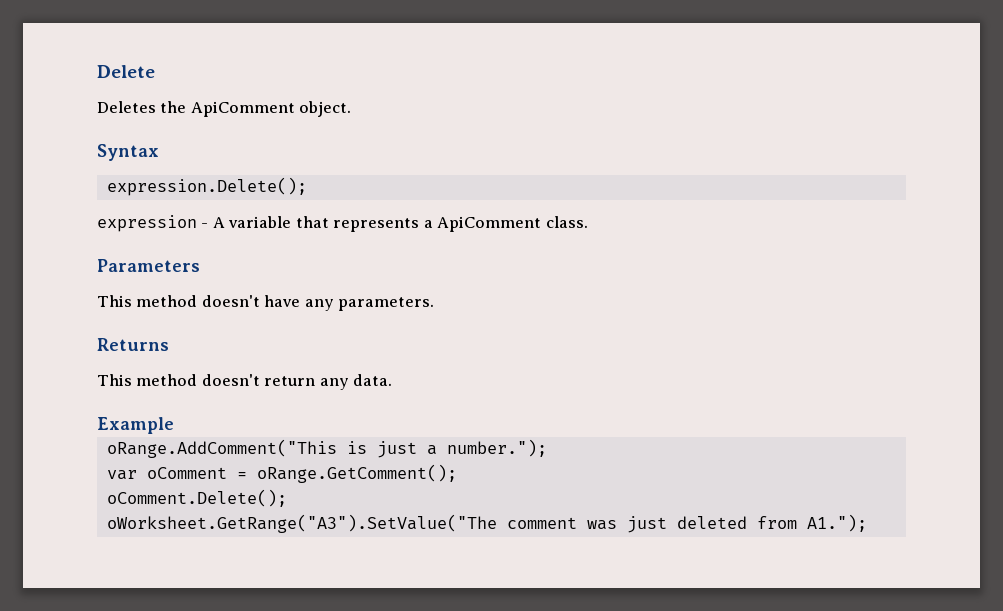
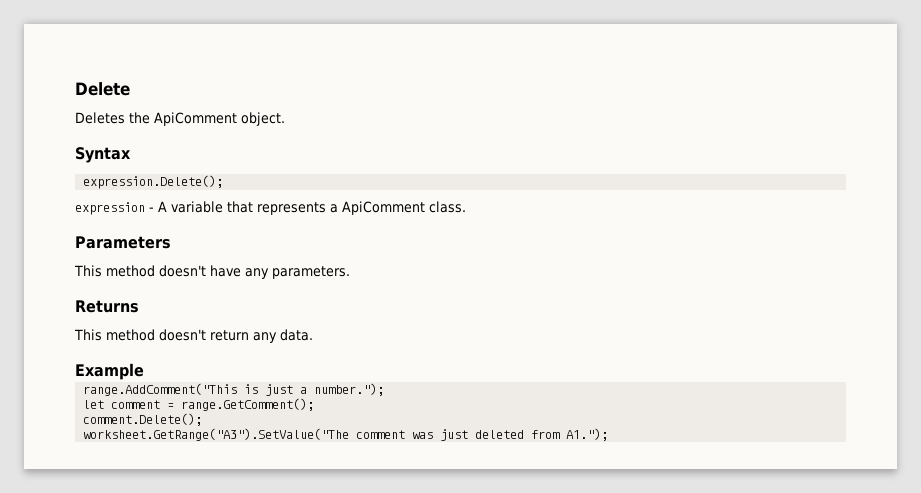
[106,439,337,458] oRange.AddComment("This -> [83,383,238,396] range.AddComment("This
[106,464,457,483] [106,489,287,507] [106,514,497,533] var oComment = oRange.GetComment(); // oComment.Delete(); // oWorksheet.GetRange("A3").SetValue("The -> [83,398,315,411] [83,413,203,426] [83,428,350,441] let comment = range.GetComment(); // comment.Delete(); // worksheet.GetRange("A3").SetValue("The

